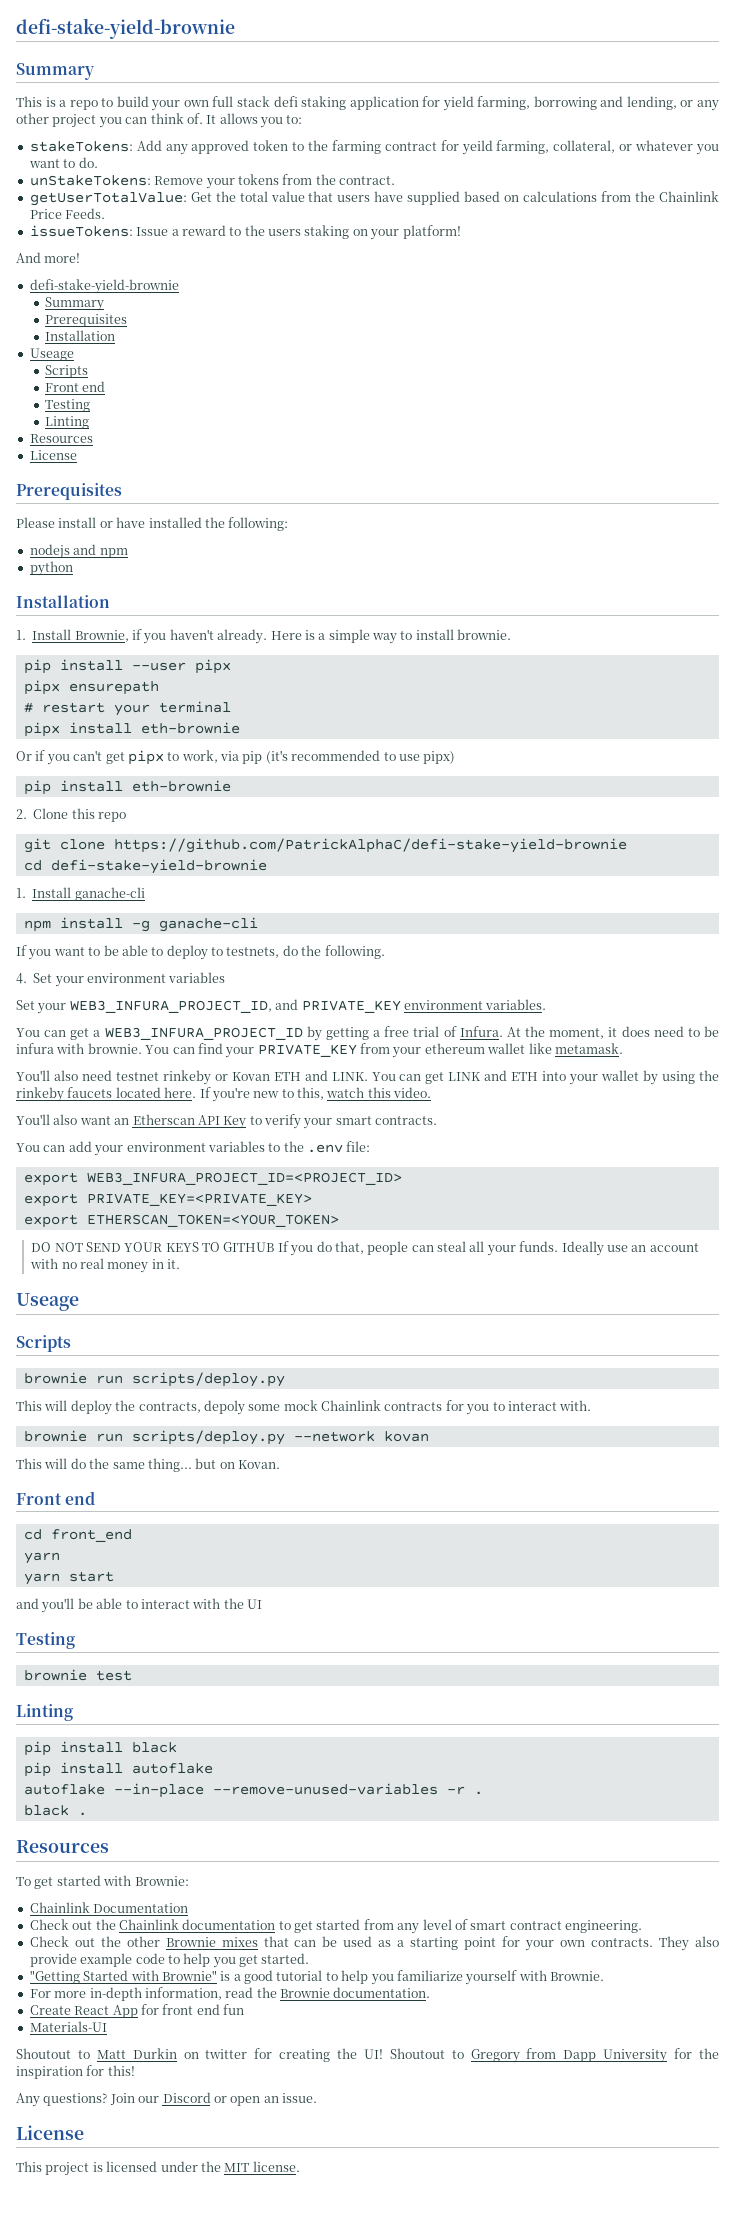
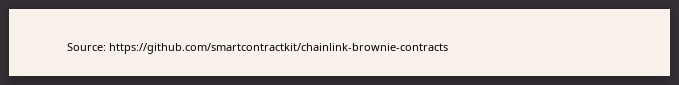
[16,18,235,39] [16,63,94,80] [16,96,719,111] [16,113,303,128] [29,140,719,155] [28,157,98,168] [29,174,395,189] [29,191,719,206] [29,208,106,219] [29,225,461,240] [16,252,81,263] [29,279,179,294] [44,297,104,311] [44,314,127,327] [44,330,115,341] [29,348,74,361] [44,365,88,378] [44,381,106,392] [44,399,90,412] [44,416,89,429] [29,434,93,443] [29,450,77,460] [16,483,122,500] [16,517,289,531] [29,544,128,559] [29,561,73,576] [16,595,110,608] [16,629,512,644] [23,659,231,674] [23,680,159,695] [23,701,231,716] [23,722,240,737] [16,750,456,765] [23,780,231,795] [16,808,126,822] [23,838,627,853] [23,859,267,874] [16,887,145,901] [23,917,258,932] [16,945,385,960] [16,972,226,987] [16,999,547,1014] [16,1026,719,1041] [16,1043,623,1058] [16,1070,720,1085] [16,1087,432,1102] [16,1114,438,1129] [16,1141,371,1156] [23,1172,402,1186] [23,1193,312,1207] [23,1214,339,1228] [31,1241,699,1256] [30,1258,181,1273] [16,1293,79,1311] [16,1335,71,1352] [23,1372,285,1387] [16,1400,592,1415] [23,1430,429,1445] [16,1458,280,1472] [16,1491,96,1505] [23,1529,132,1542] [23,1552,60,1564] [23,1571,114,1585] [16,1598,262,1613] [16,1632,75,1649] [23,1669,132,1681] [16,1704,73,1721] [23,1741,177,1756] [23,1762,213,1777] [23,1783,483,1798] [23,1805,87,1816] [16,1840,109,1853] [16,1875,189,1889] [29,1902,189,1913] [29,1919,642,1934] [29,1936,720,1951] [29,1953,310,1968] [29,1970,604,1985] [29,1987,431,2001] [29,2004,244,2018] [29,2021,107,2032] [16,2048,719,2063] [16,2065,135,2079] [16,2092,317,2107] [16,2125,84,2140] [16,2161,300,2176] defi-stake-yield-brownie // Summary // This is a repo to build your own full stack defi staking application for yield farming, borrowing and lending, or any other project you can think of. It allows you to: // stakeTokens: Add any approved token to the farming contract for yeild farming, collateral, or whatever you want to do. // unStakeTokens: Remove your tokens from the contract. // getUserTotalValue: Get the total value that users have supplied based on calculations from the Chainlink Price Feeds. // issueTokens: Issue a reward to the users staking on your platform! // And more! // defi-stake-yield-brownie // Summary // Prerequisites // Installation // Useage // Scripts // Front end // Testing // Linting // Resources // License // Prerequisites // Please install or have installed the following: // nodejs and npm // python // Installation // 1. Install Brownie, if you haven't already. Here is a simple way to install brownie. // pip install --user pipx // pipx ensurepath // # restart your terminal // pipx install eth-brownie // Or if you can't get pipx to work, via pip (it's recommended to use pipx) // pip install eth-brownie // 2. Clone this repo // git clone https://github.com/PatrickAlphaC/defi-stake-yield-brownie // cd defi-stake-yield-brownie // 1. Install ganache-cli // npm install -g ganache-cli // If you want to be able to deploy to testnets, do the following. // 4. Set your environment variables // Set your WEB3_INFURA_PROJECT_ID, and PRIVATE_KEY environment variables. // You can get a WEB3_INFURA_PROJECT_ID by getting a free trial of Infura. At the moment, it does need to be infura with brownie. You can find your PRIVATE_KEY from your ethereum wallet like metamask. // You'll also need testnet rinkeby or Kovan ETH and LINK. You can get LINK and ETH into your wallet by using the rinkeby faucets located here. If you're new to this, watch this video. // You'll also want an Etherscan API Key to verify your smart contracts. // You can add your environment variables to the .env file: // export WEB3_INFURA_PROJECT_ID=<PROJECT_ID> // export PRIVATE_KEY=<PRIVATE_KEY> // export ETHERSCAN_TOKEN=<YOUR_TOKEN> // DO NOT SEND YOUR KEYS TO GITHUB If you do that, people can steal all your funds. Ideally use an account with no real money in it. // Useage // Scripts // brownie run scripts/deploy.py // This will deploy the contracts, depoly some mock Chainlink contracts for you to interact with. // brownie run scripts/deploy.py --network kovan // This will do the same thing... but on Kovan. // Front end // cd front_end // yarn // yarn start // and you'll be able to interact with the UI // Testing // brownie test // Linting // pip install black // pip install autoflake // autoflake --in-place --remove-unused-variables -r . // black . // Resources // To get started with Brownie: // Chainlink Documentation // Check out the Chainlink documentation to get started from any level of smart contract engineering. // Check out the other Brownie mixes that can be used as a starting point for your own contracts. They also provide example code to help you get started. // "Getting Started with Brownie" is a good tutorial to help you familiarize yourself with Brownie. // For more in-depth information, read the Brownie documentation. // Create React App for front end fun // Materials-UI // Shoutout to Matt Durkin on twitter for creating the UI! Shoutout to Gregory from Dapp University for the inspiration for this! // Any questions? Join our Discord or open an issue. // License // This project is licensed under the MIT license. -> [67,43,448,54] Source: https://github.com/smartcontractkit/chainlink-brownie-contracts

